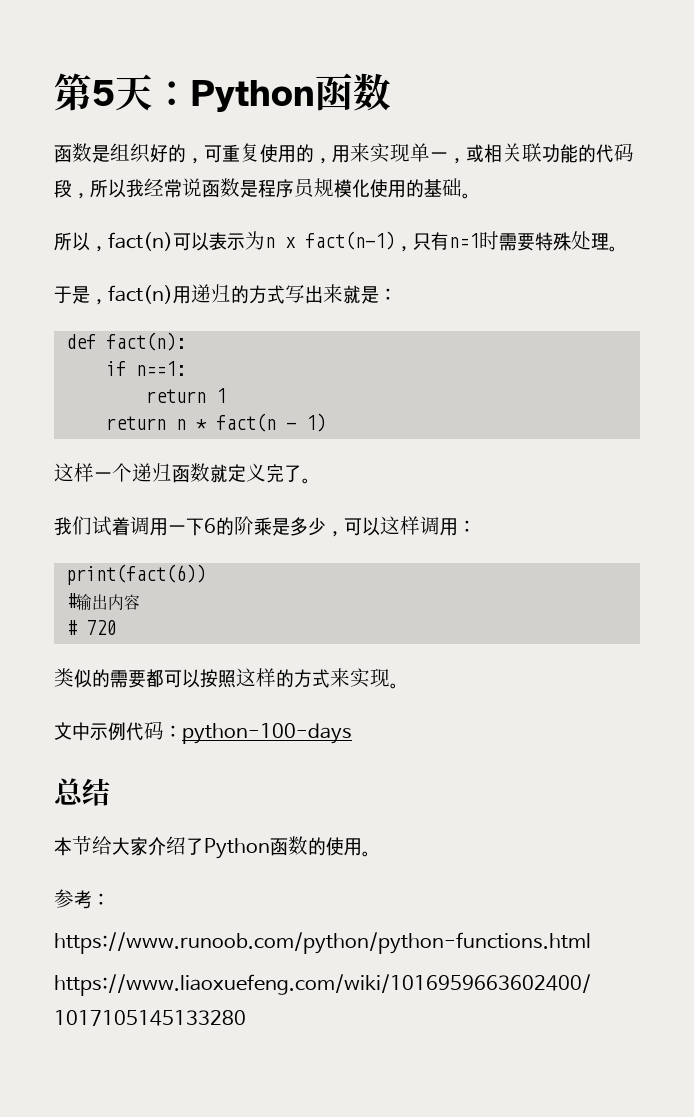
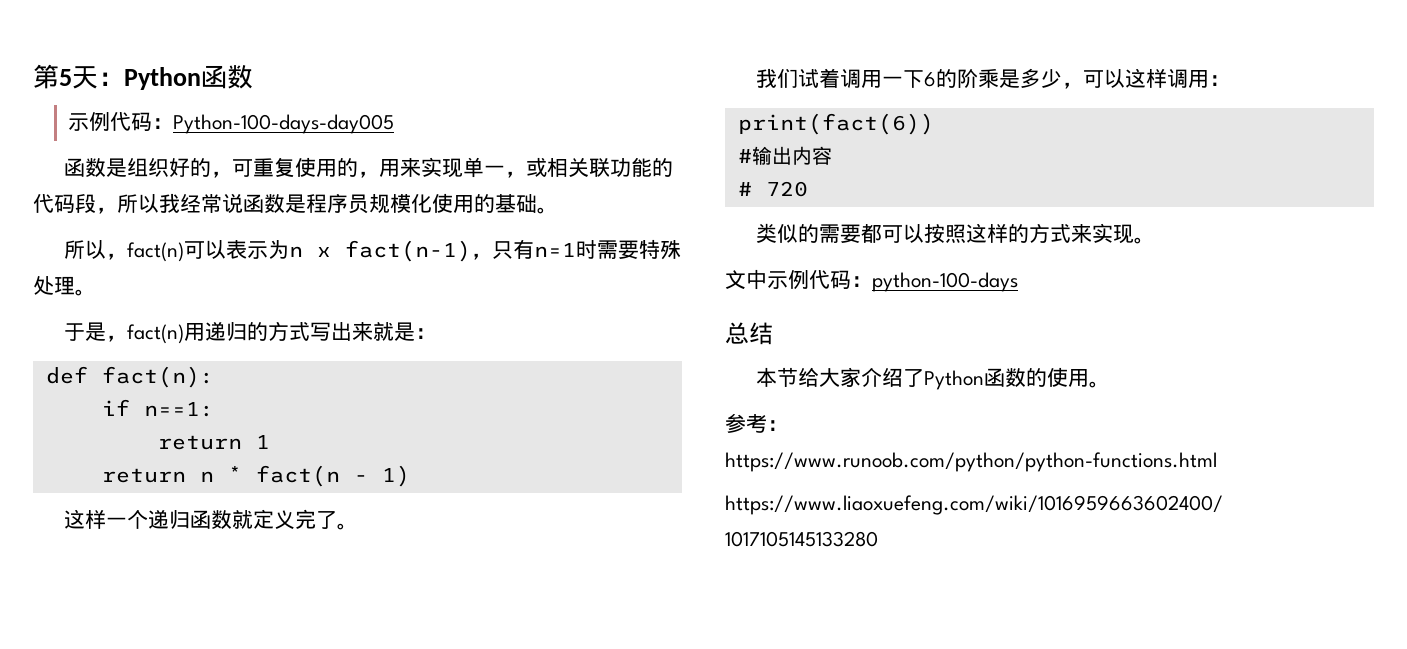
(391, 92) none -> [68,112,395,134] // 示例代码：Python-100-days-day005

